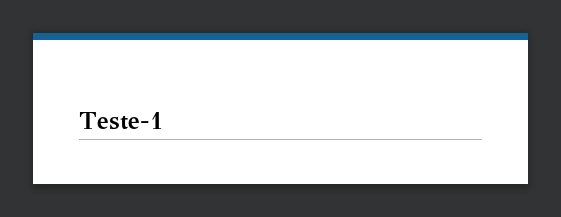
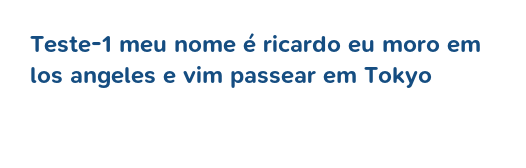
(163, 121) none -> [119,32,481,53] [30,66,432,88] meu nome é ricardo eu moro em los angeles e vim passear em Tokyo

